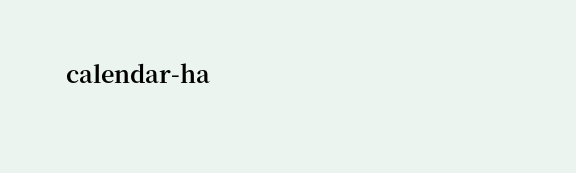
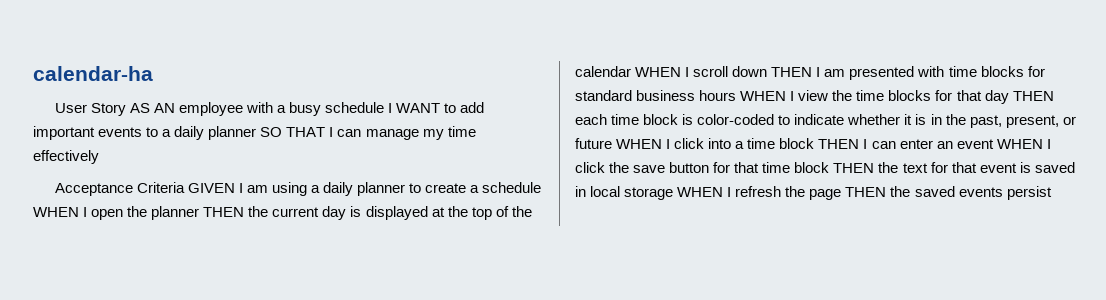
(210, 73) none -> [54,102,485,116] [33,126,476,140] [33,150,99,164] [54,182,542,196] [33,206,532,220] [575,66,1045,80] [575,90,1054,104] [575,114,1076,128] [575,138,1051,149] [575,162,1075,173] [575,186,1052,200] // User Story AS AN employee with a busy schedule I WANT to add important events to a daily planner SO THAT I can manage my time effectively // Acceptance Criteria GIVEN I am using a daily planner to create a schedule WHEN I open the planner THEN the current day is displayed at the top of the calendar WHEN I scroll down THEN I am presented with time blocks for standard business hours WHEN I view the time blocks for that day THEN each time block is color-coded to indicate whether it is in the past, present, or future WHEN I click into a time block THEN I can enter an event WHEN I click the save button for that time block THEN the text for that event is saved in local storage WHEN I refresh the page THEN the saved events persist

